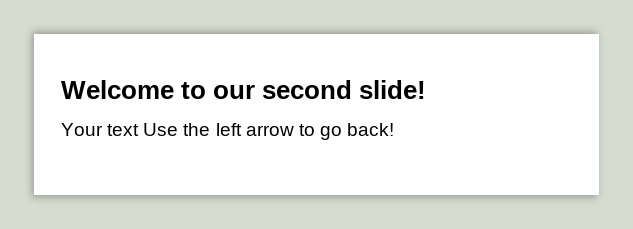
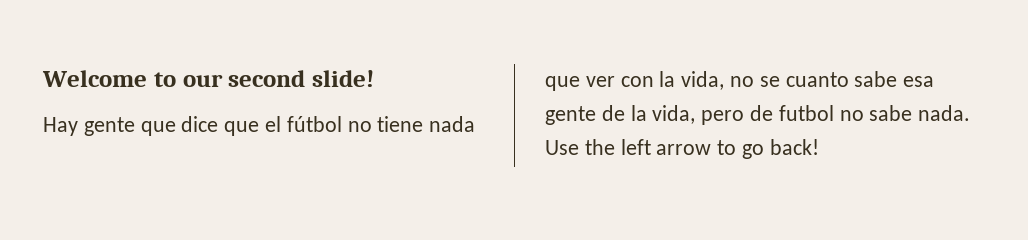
[61,123,140,136] Your text -> [43,116,476,136] [545,71,935,91] [545,105,971,125] Hay gente que dice que el fútbol no tiene nada que ver con la vida, no se cuanto sabe esa gente de la vida, pero de futbol no sabe nada.

